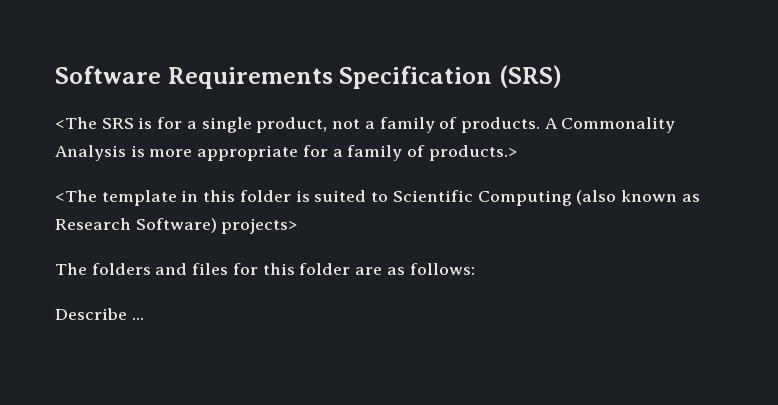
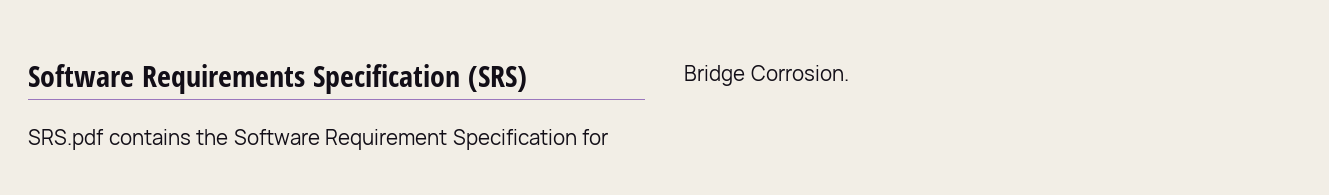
[55,117,676,133] [55,145,517,161] [55,190,700,206] [55,218,298,234] [55,263,475,275] [55,308,144,320] <The SRS is for a single product, not a family of products. A Commonality Analysis is more appropriate for a family of products.> // <The template in this folder is suited to Scientific Computing (also known as Research Software) projects> // The folders and files for this folder are as follows: // Describe ... -> [28,129,609,150] [684,65,849,86] SRS.pdf contains the Software Requirement Specification for Bridge Corrosion.

